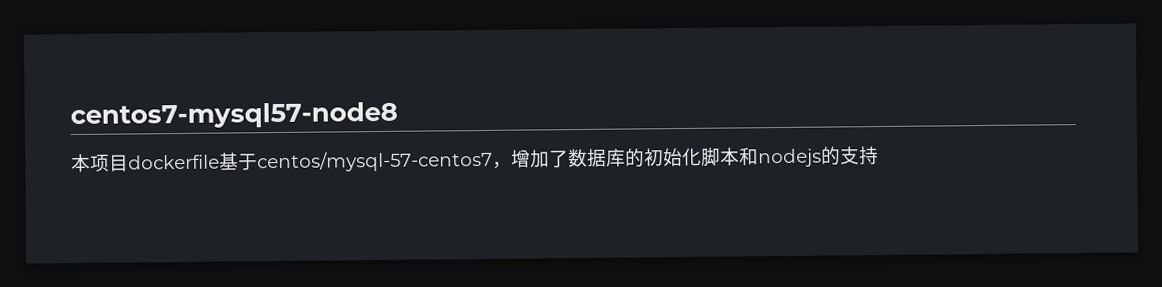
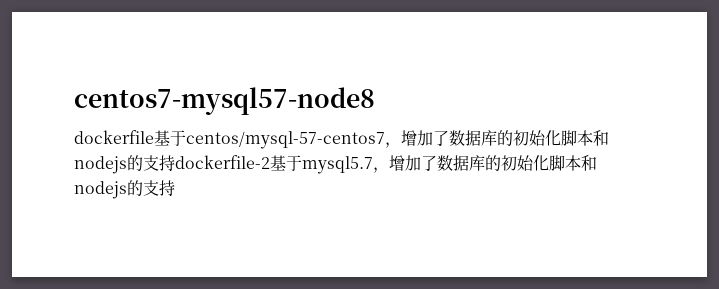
[71,153,129,173] 本项目 -> (375, 101) none
(879, 156) none -> [175,155,597,174] [74,180,175,199] dockerfile-2基于mysql5.7，增加了数据库的初始化脚本和nodejs的支持

